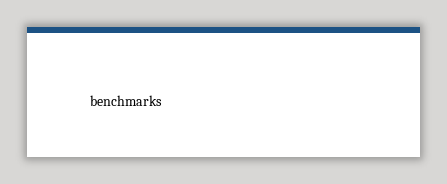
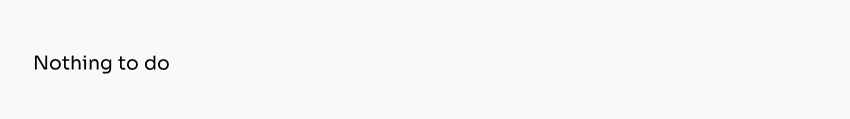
[90,95,162,106] benchmarks -> [32,54,172,74] Nothing to do

